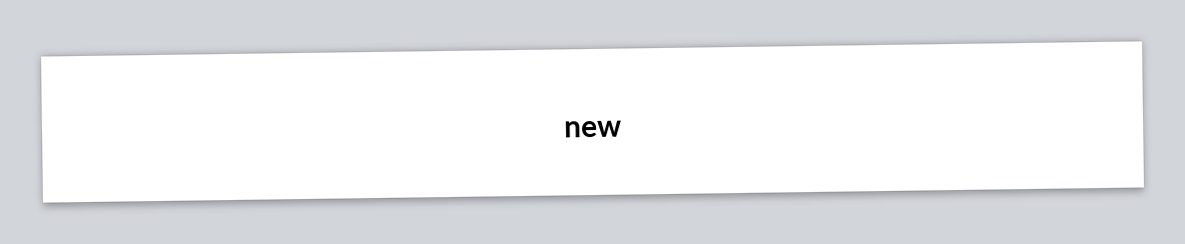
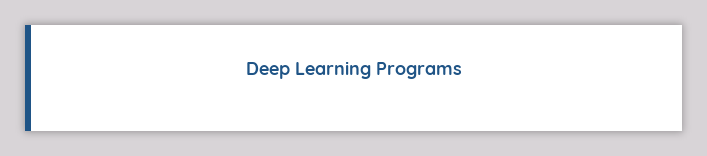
[563,120,622,138] new -> [245,61,462,79] Deep Learning Programs

